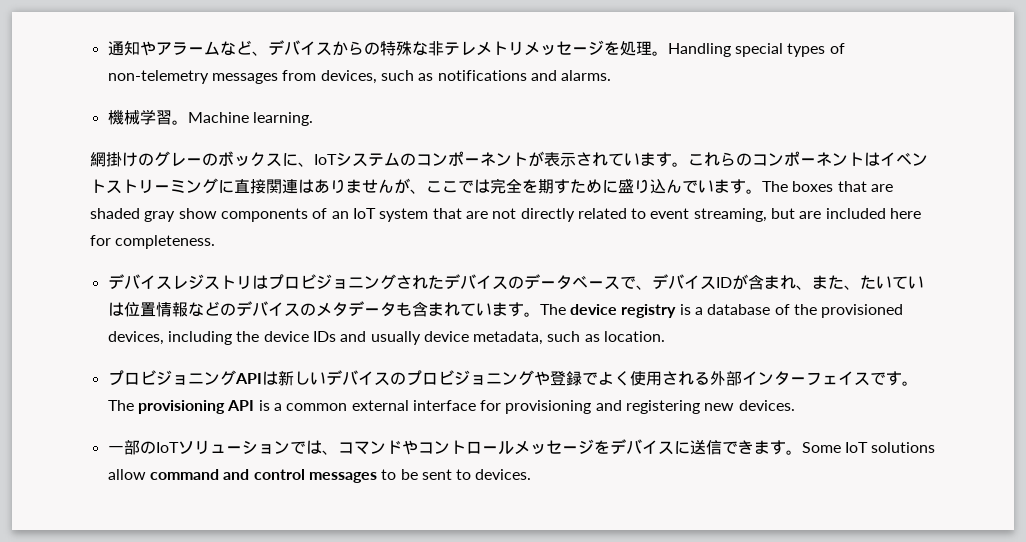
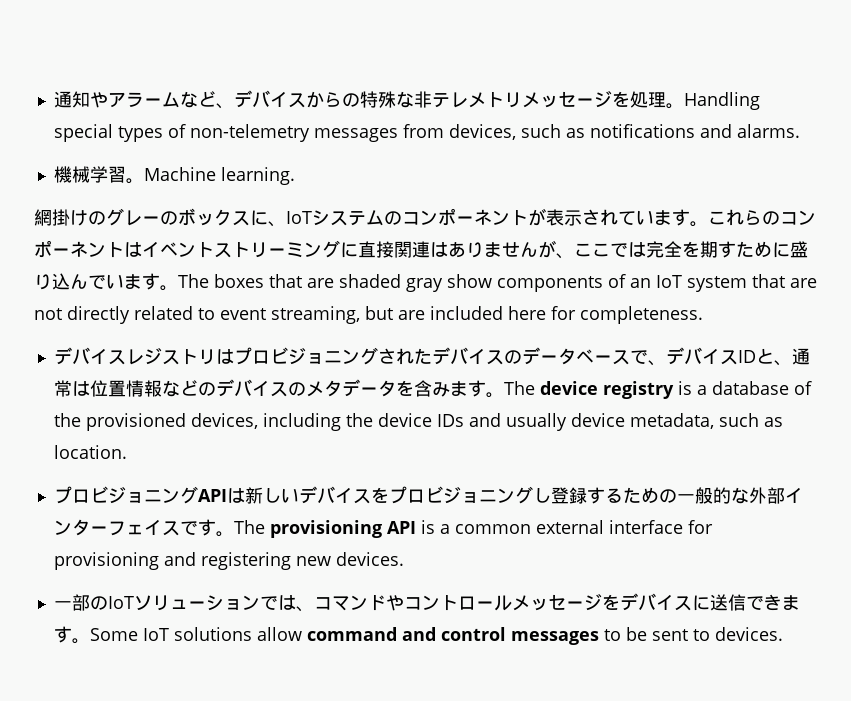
[731,274,924,290] が含まれ、また、たいてい -> [755,348,810,366] [53,380,72,397] と、通常
[395,302,492,317] も含まれてい -> [395,380,450,397] を含み
[389,370,710,386] のプロビジョニングや登録でよく使用される -> [370,486,749,504] をプロビジョニングし登録するための一般的な

